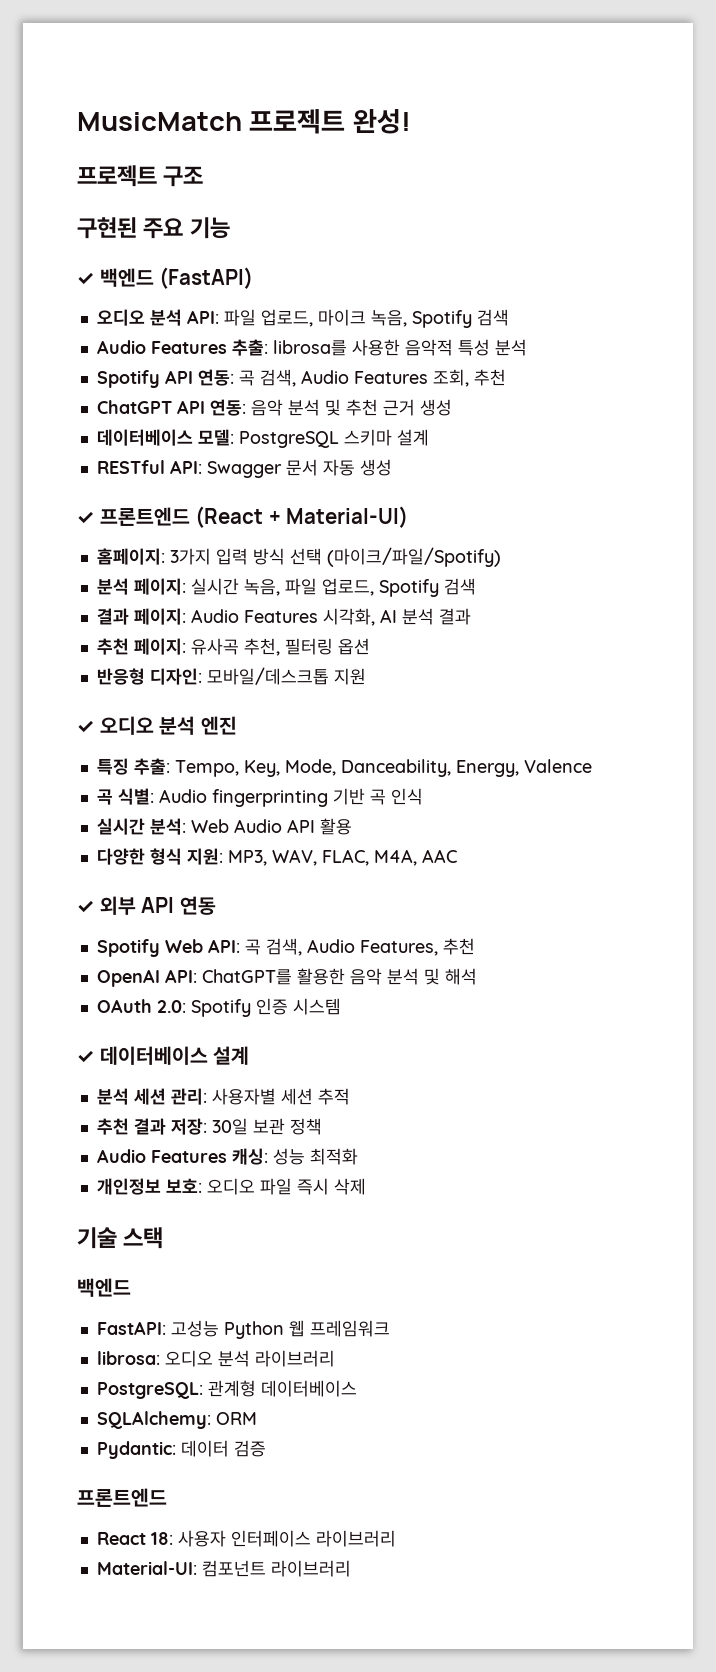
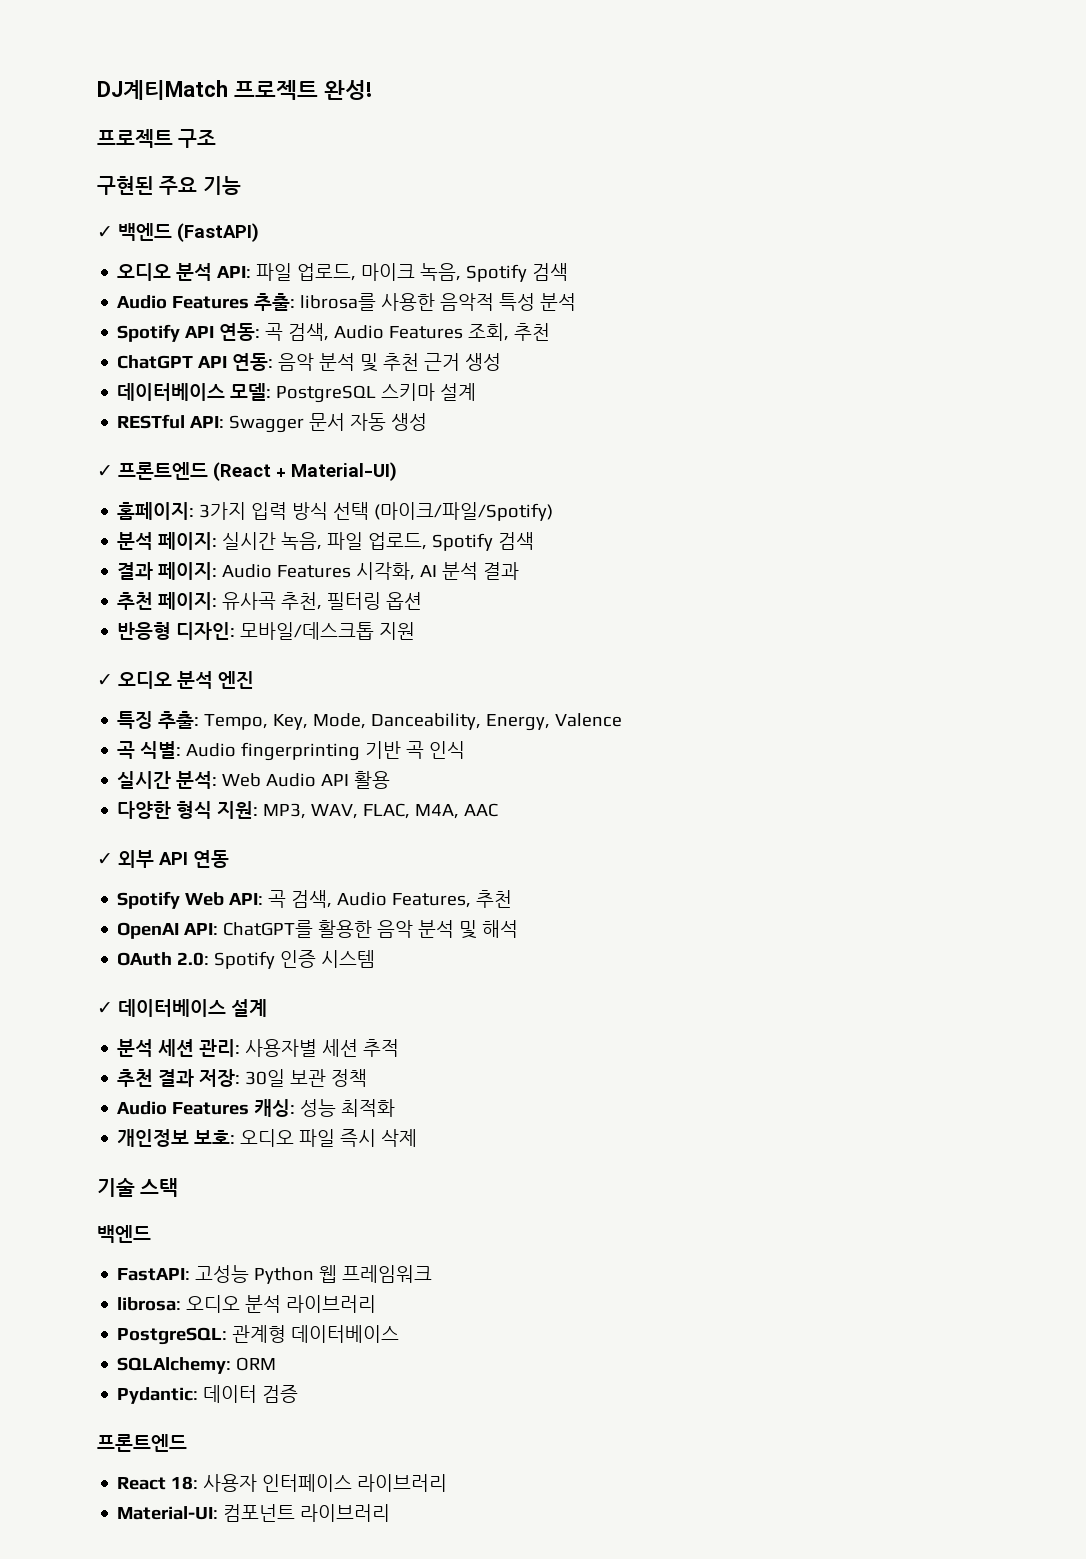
[77,112,242,131] MusicMatch -> [97,80,228,100] DJ계티Match

